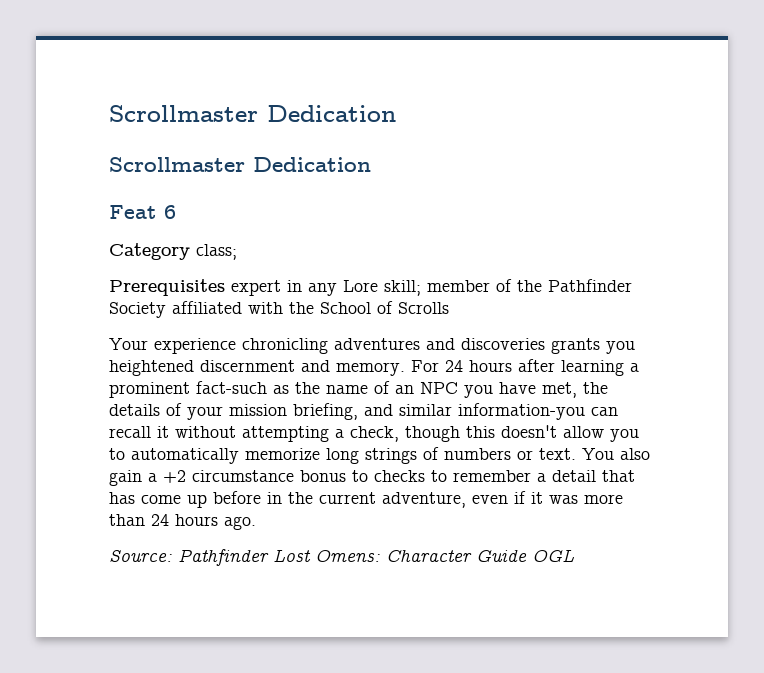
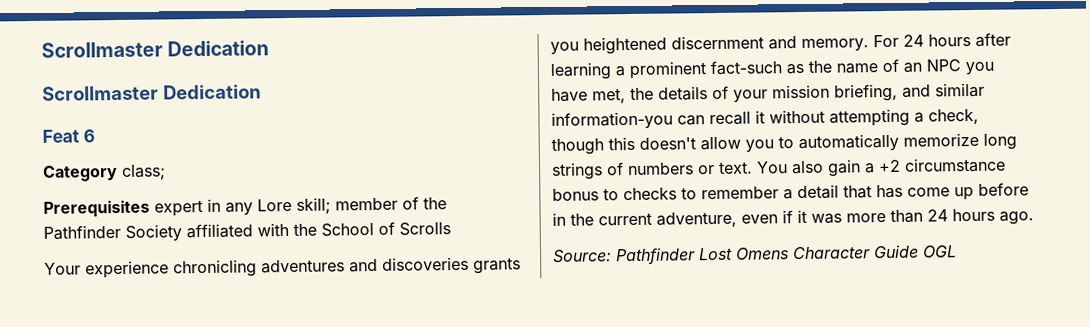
[315,550,380,562] Omens: -> [735,247,789,260] Omens

